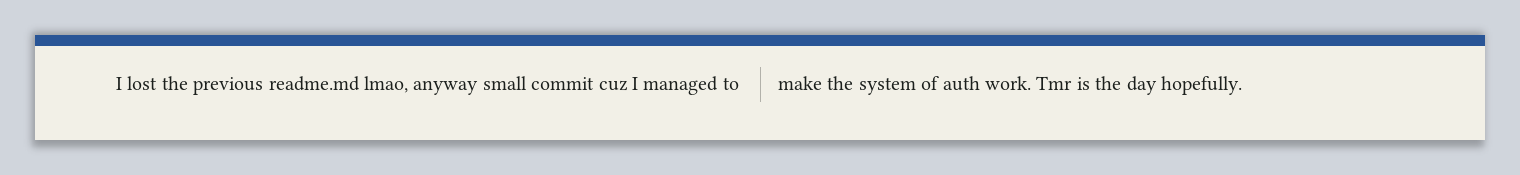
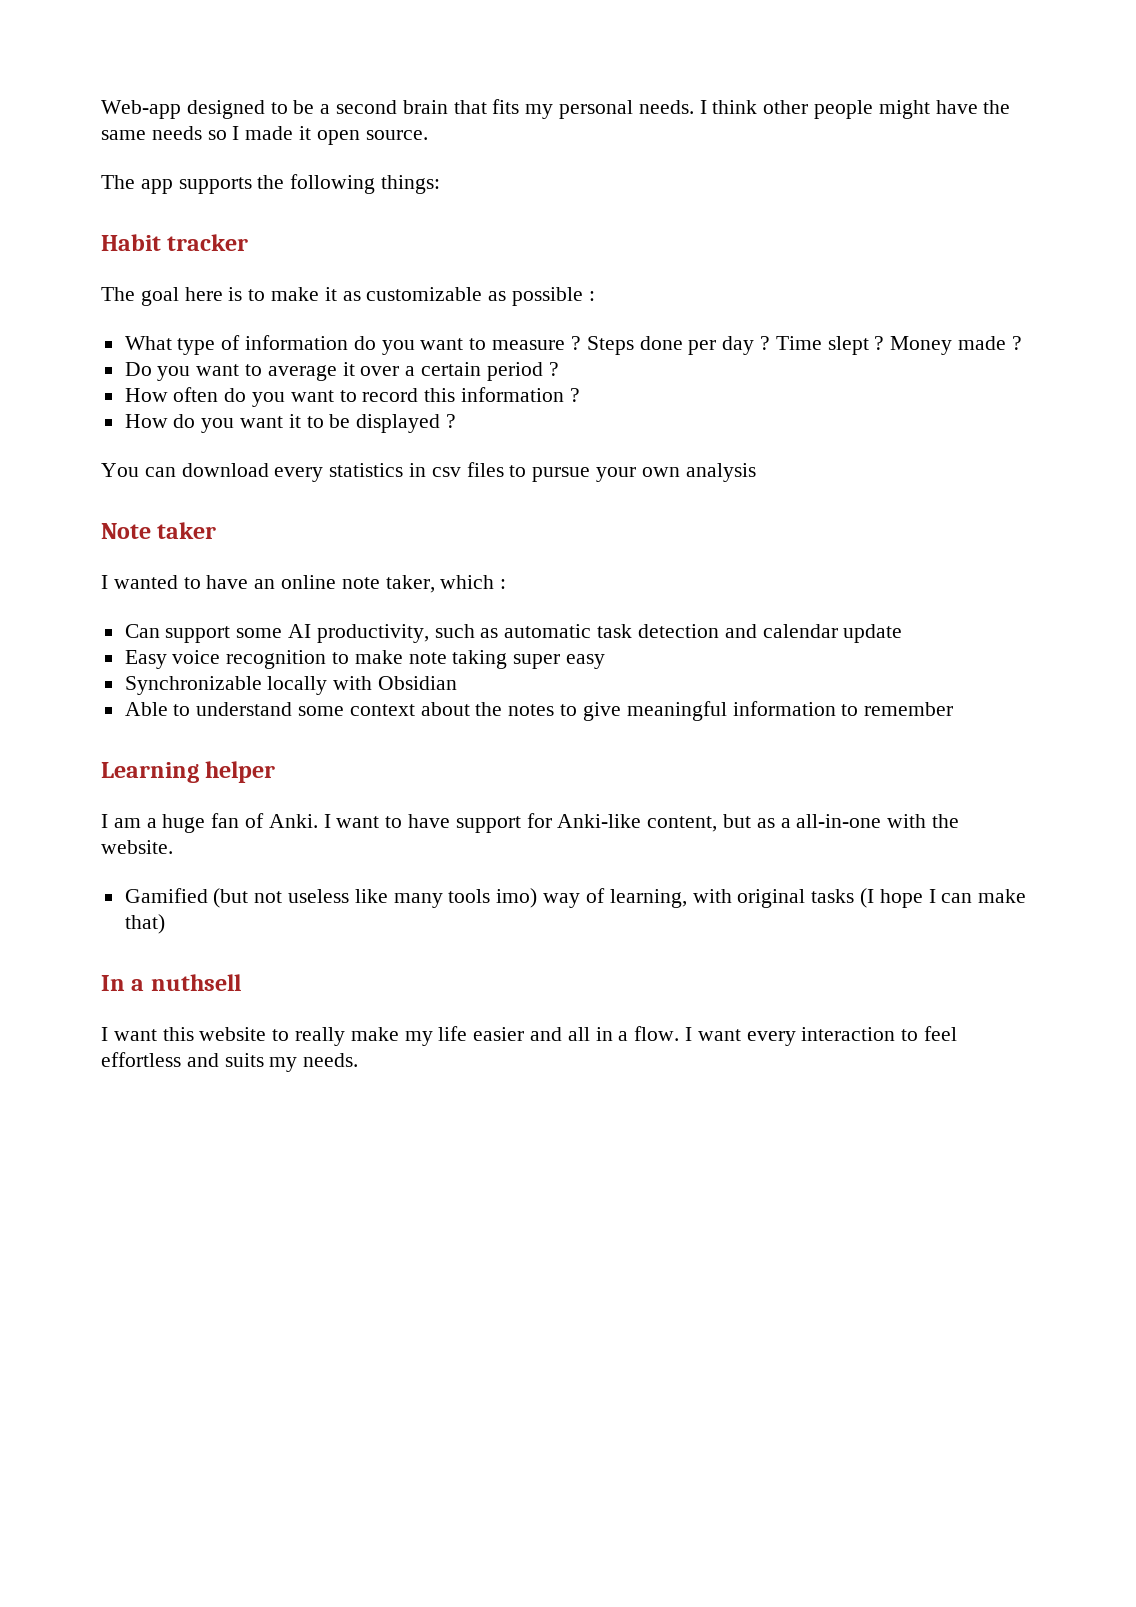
[116,76,1242,95] I lost the previous readme.md lmao, anyway small commit cuz I managed to make the system of auth work. Tmr is the day hopefully. -> [101,99,1011,119] [101,126,428,145] [101,174,441,194] [101,234,249,251] [101,287,595,306] [124,335,1022,355] [124,362,559,381] [124,387,580,407] [124,414,457,433] [101,462,756,482] [101,522,217,539] [101,575,507,593] [124,624,903,643] [124,650,606,669] [124,676,458,695] [124,701,954,721] [101,761,276,783] [101,813,960,833] [101,840,173,854] [124,888,1027,908] [124,914,165,934] [101,974,241,991] [101,1026,958,1046] [101,1052,359,1072] Web-app designed to be a second brain that fits my personal needs. I think other people might have the same needs so I made it open source. // The app supports the following things: // Habit tracker // The goal here is to make it as customizable as possible : // What type of information do you want to measure ? Steps done per day ? Time slept ? Money made ? // Do you want to average it over a certain period ? // How often do you want to record this information ? // How do you want it to be displayed ? // You can download every statistics in csv files to pursue your own analysis // Note taker // I wanted to have an online note taker, which : // Can support some AI productivity, such as automatic task detection and calendar update // Easy voice recognition to make note taking super easy // Synchronizable locally with Obsidian // Able to understand some context about the notes to give meaningful information to remember // Learning helper // I am a huge fan of Anki. I want to have support for Anki-like content, but as a all-in-one with the website. // Gamified (but not useless like many tools imo) way of learning, with original tasks (I hope I can make that) // In a nuthsell // I want this website to really make my life easier and all in a flow. I want every interaction to feel effortless and suits my needs.

